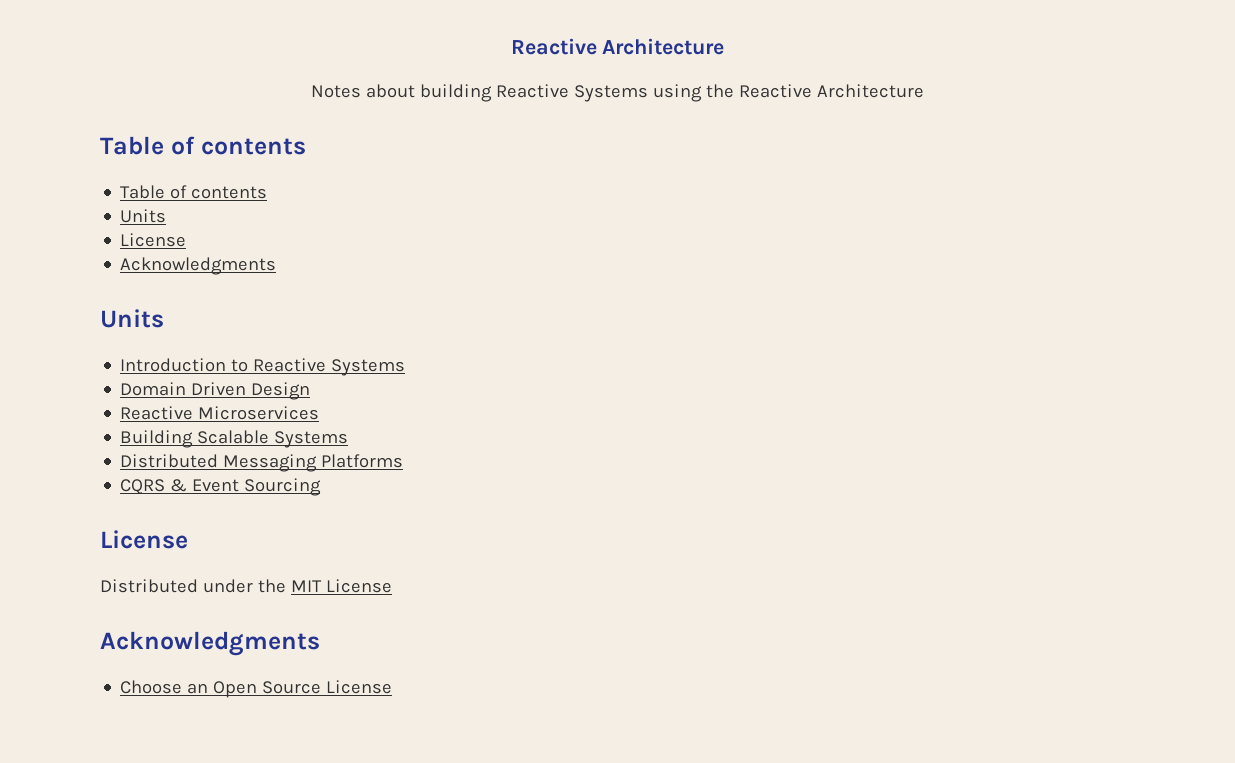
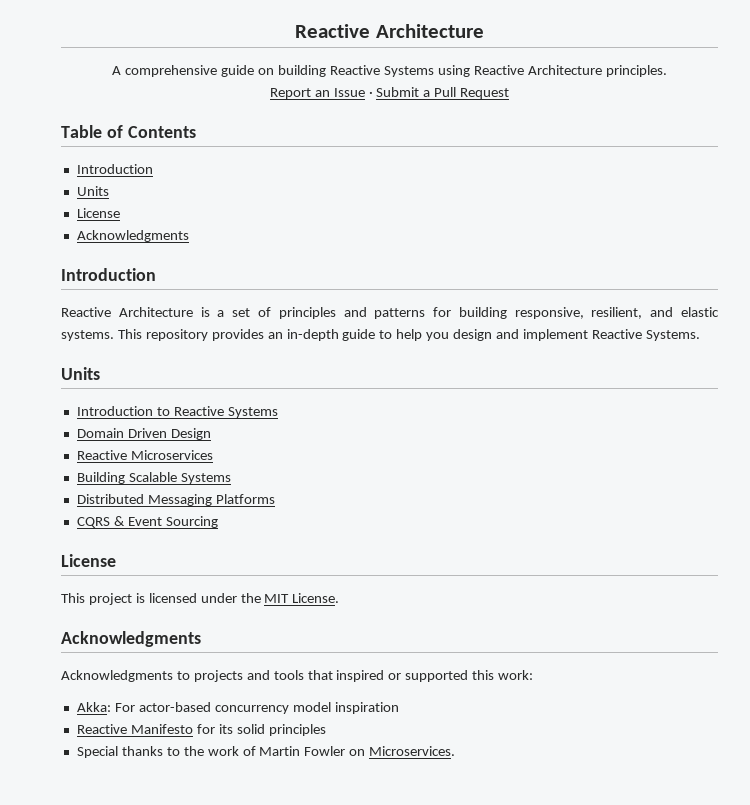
[510,38,725,55] [311,84,416,98] Reactive Architecture // Notes about -> [295,24,484,38] [112,65,275,77] Reactive Architecture // A comprehensive guide on
[705,84,924,98] [100,136,306,155] [120,185,268,199] [120,209,167,223] [120,233,187,247] [120,257,277,275] the Reactive Architecture // Table of contents // Table of contents // Units // License // Acknowledgments -> [473,65,667,77] [269,87,510,99] [61,125,196,138] [76,164,153,174] [76,186,109,196] [76,208,120,218] [76,230,189,242] [61,268,156,281] [61,307,720,319] [61,329,700,341] Reactive Architecture principles. // Report an Issue · Submit a Pull Request // Table of Contents // Introduction // Units // License // Acknowledgments // Introduction // Reactive Architecture is a set of principles and patterns for building responsive, resilient, and elastic systems. This repository provides an in-depth guide to help you design and implement Reactive Systems.
[100,579,198,593] Distributed -> [61,593,197,605] This project is licensed
[325,579,392,593] [100,631,320,656] [120,680,393,698] License // Acknowledgments // Choose an Open Source License -> [292,593,340,603] [61,631,201,647] [61,670,534,682] [76,702,399,714] [76,724,326,736] [76,746,456,758] License. // Acknowledgments // Acknowledgments to projects and tools that inspired or supported this work: // Akka: For actor-based concurrency model inspiration // Reactive Manifesto for its solid principles // Special thanks to the work of Martin Fowler on Microservices.

